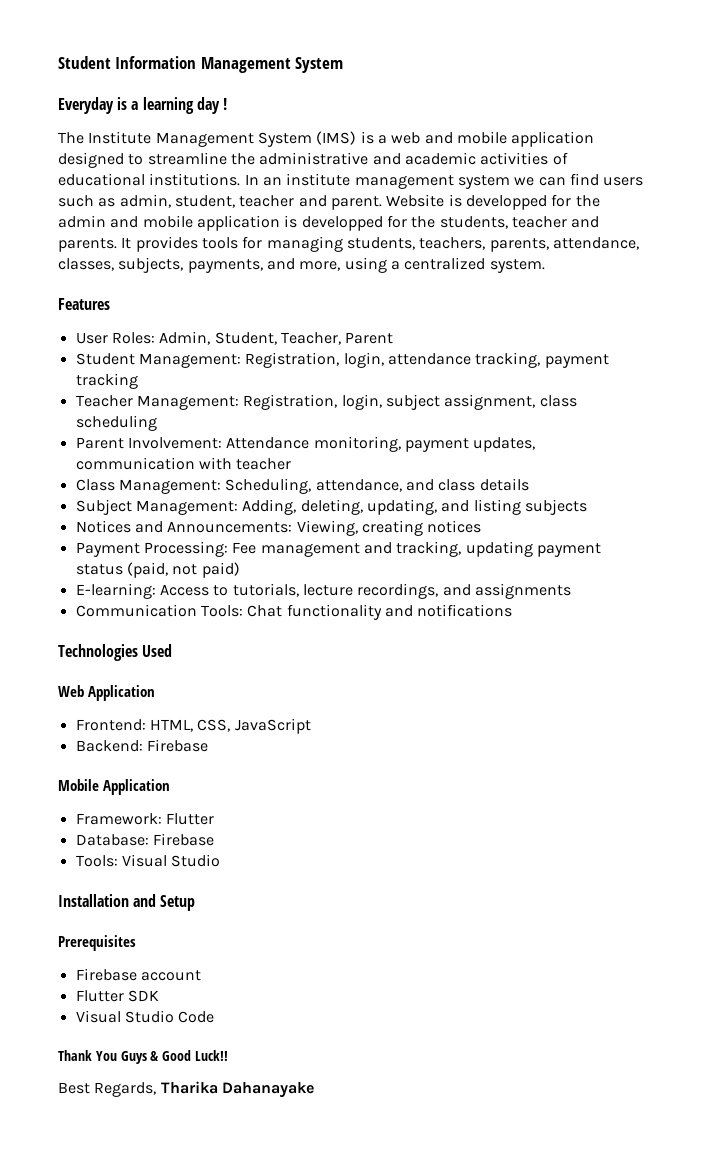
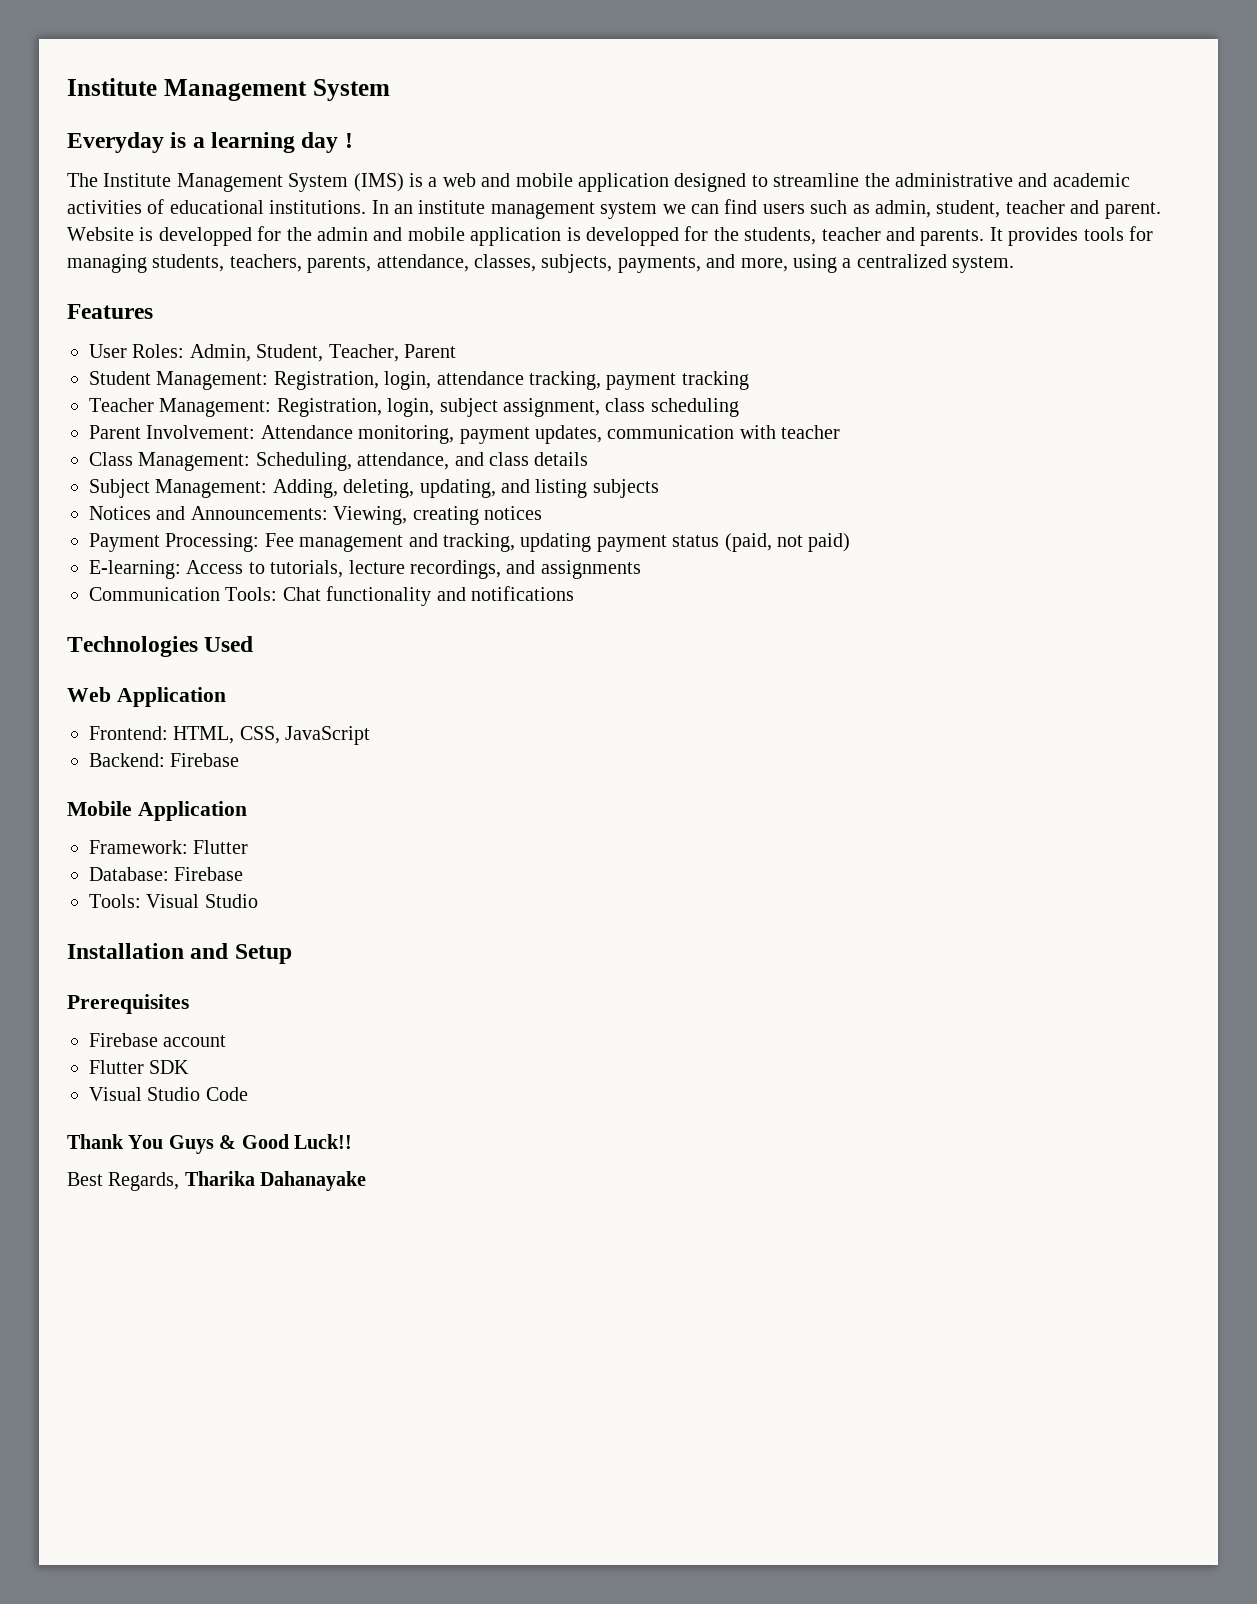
[58,56,197,69] Student Information -> [67,78,157,96] Institute

